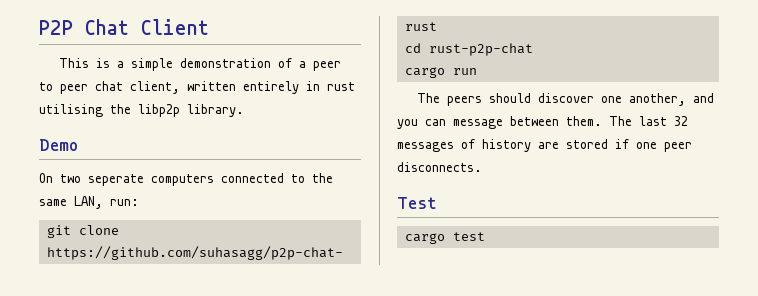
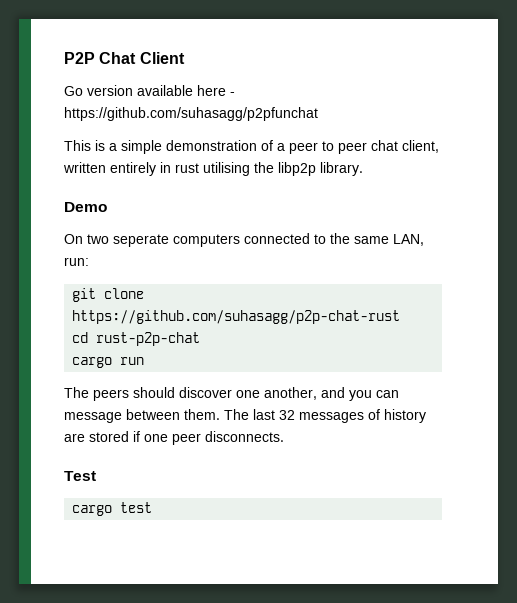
(209, 27) none -> [64,85,235,96] [64,107,318,121] // Go version available here - https://github.com/suhasagg/p2pfunchat

